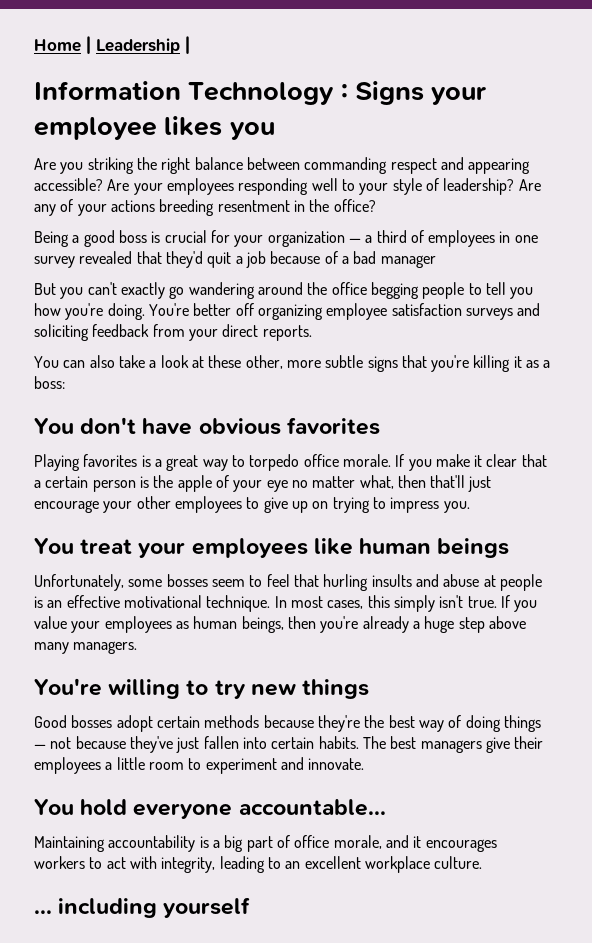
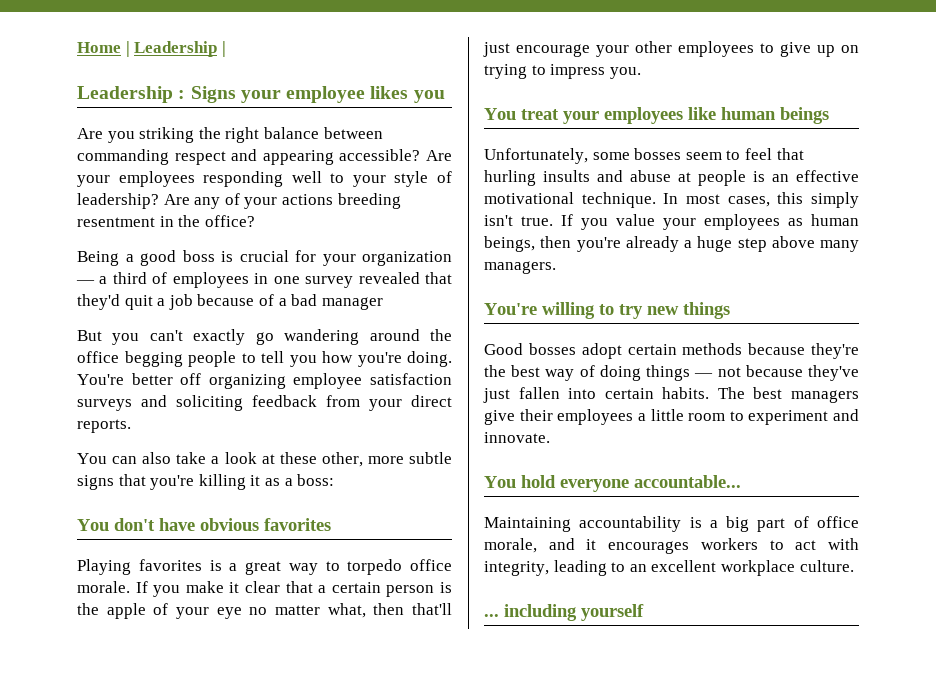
[34,81,335,105] Information Technology -> [77,86,173,103] Leadership

